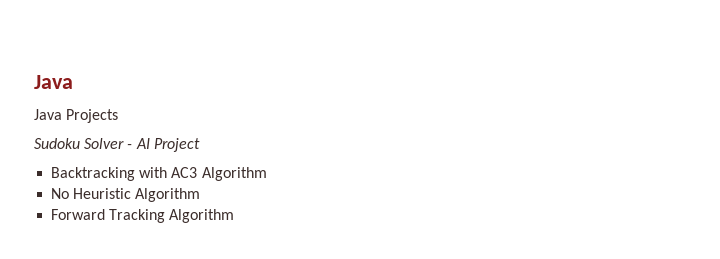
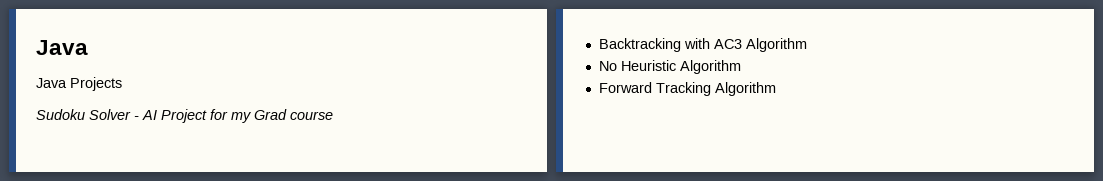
(200, 145) none -> [210,109,333,123] for my Grad course

